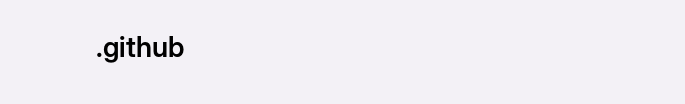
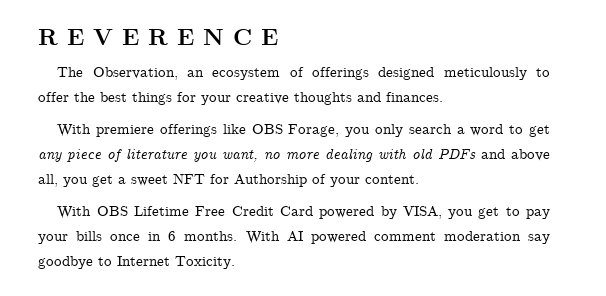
[96,36,184,63] .github -> [38,29,278,45] [57,67,551,80] [38,92,443,105] [57,124,551,137] [38,148,550,162] [38,173,419,187] [57,206,551,219] [38,231,550,244] [38,256,235,269] R E V E R E N C E // The Observation, an ecosystem of offerings designed meticulously to offer the best things for your creative thoughts and finances. // With premiere offerings like OBS Forage, you only search a word to get any piece of literature you want, no more dealing with old PDFs and above all, you get a sweet NFT for Authorship of your content. // With OBS Lifetime Free Credit Card powered by VISA, you get to pay your bills once in 6 months. With AI powered comment moderation say goodbye to Internet Toxicity.

